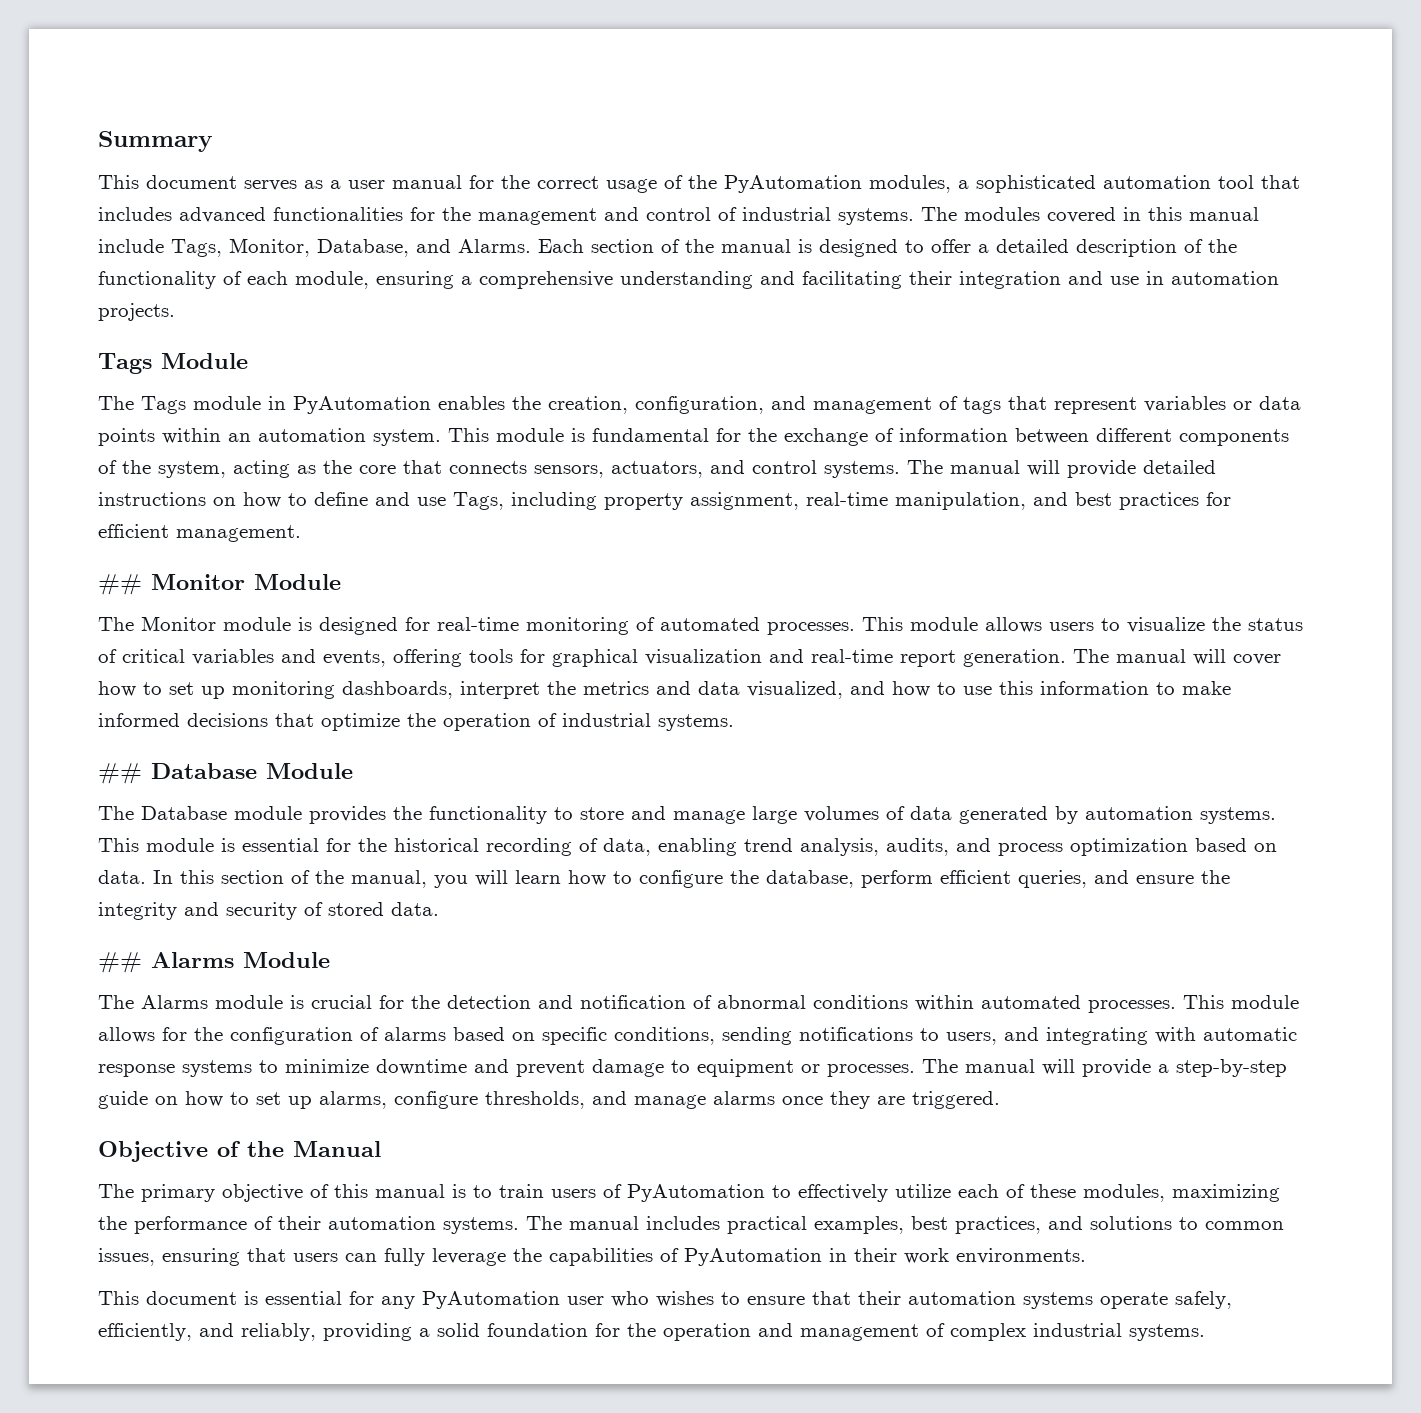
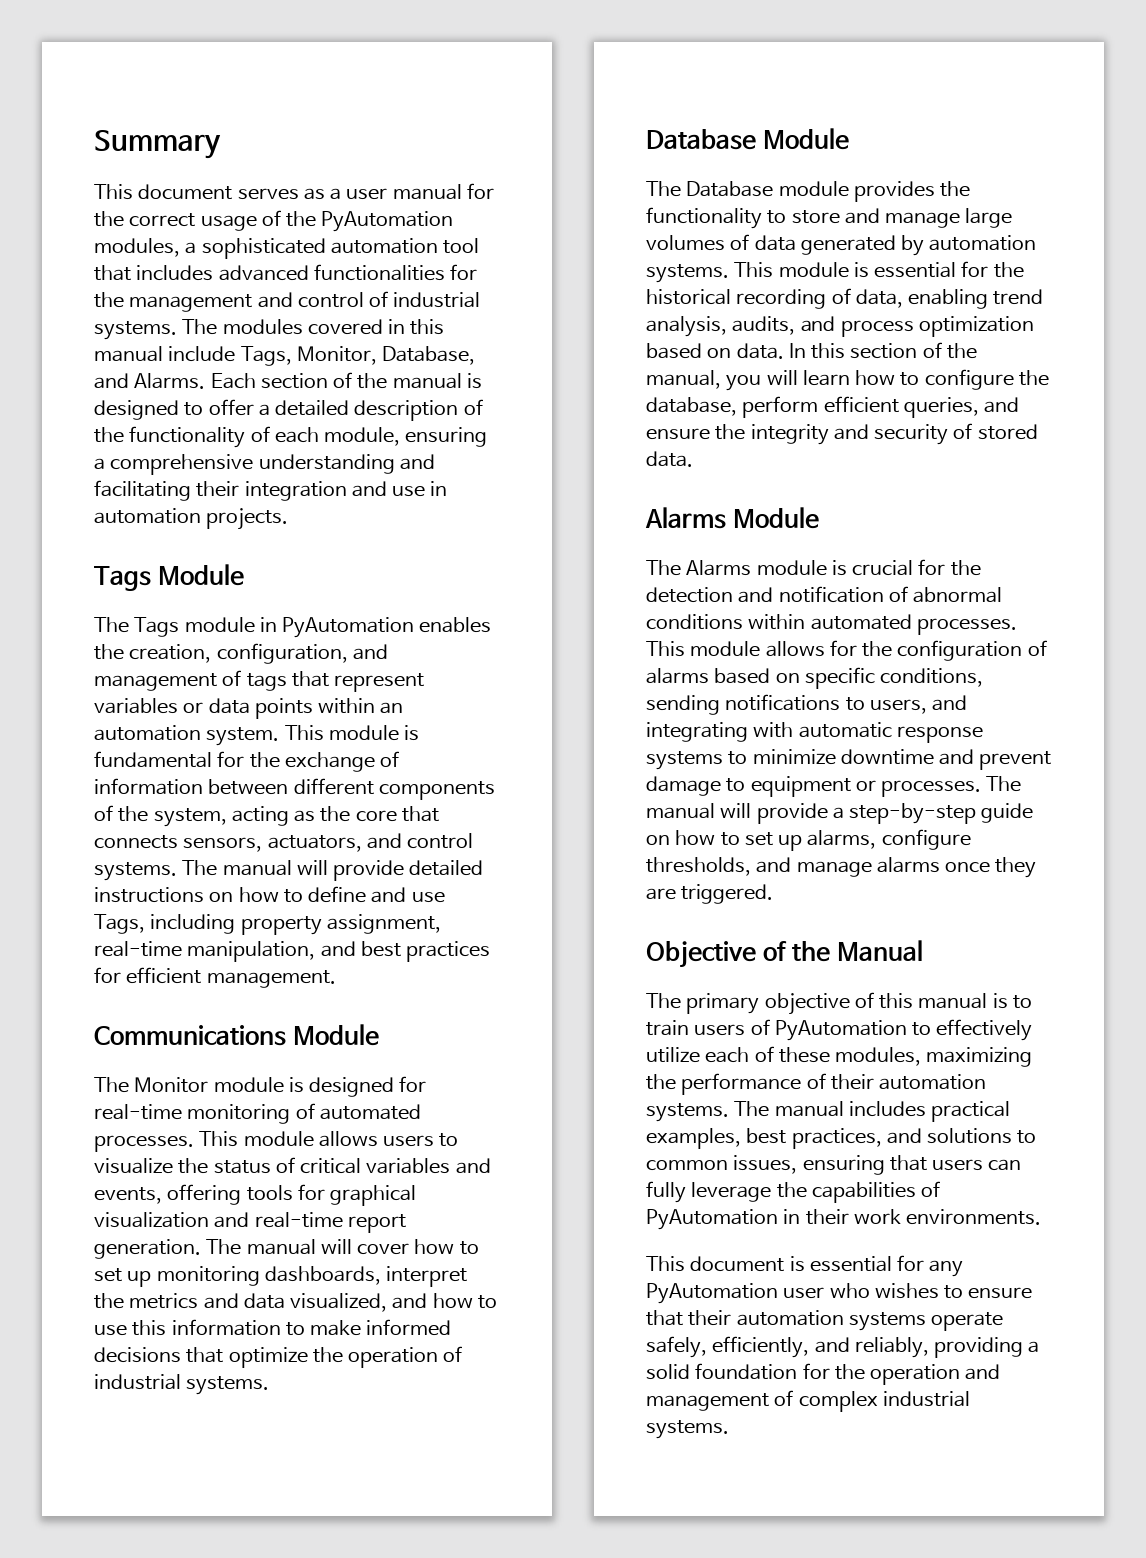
[98,574,245,595] ## Monitor -> [94,1025,286,1046] Communications
[98,763,142,784] ## -> (270, 1385) none
[98,952,142,973] ## -> (693, 459) none

